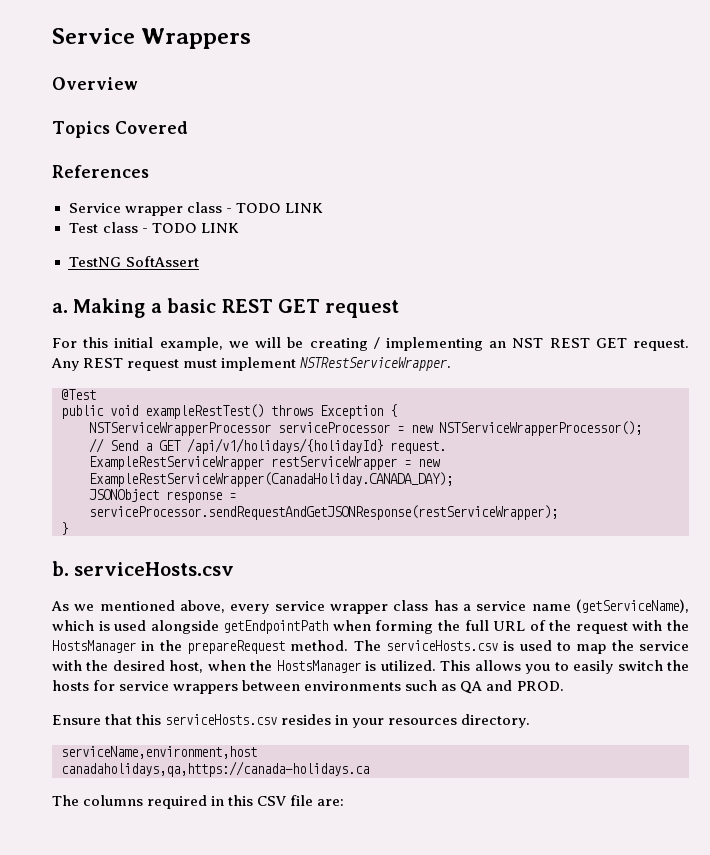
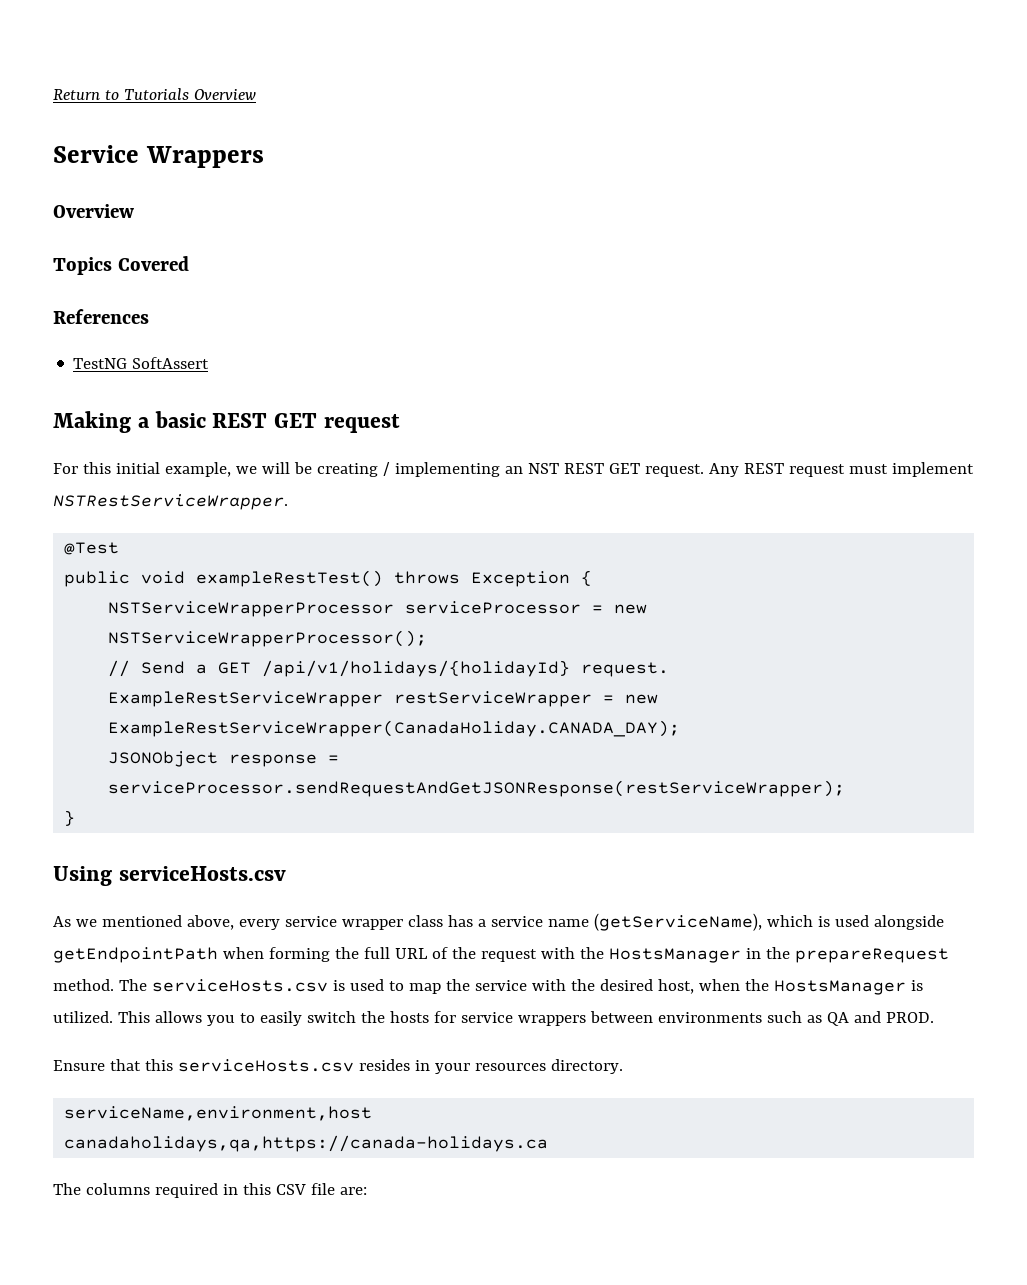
(52, 36) none -> [53,88,256,100] Return to Tutorials Overview //
[68,202,323,216] [68,222,239,233] // Service wrapper class - TODO LINK // Test class - TODO LINK -> (149, 316) none
[52,303,68,313] a. -> (210, 363) none
[52,561,69,576] b. -> [53,866,112,886] Using

